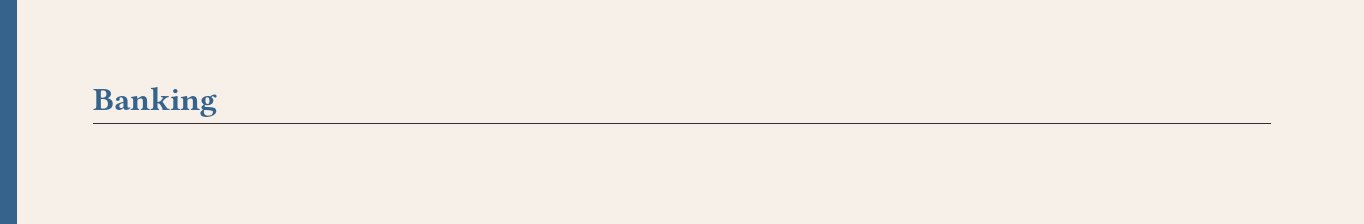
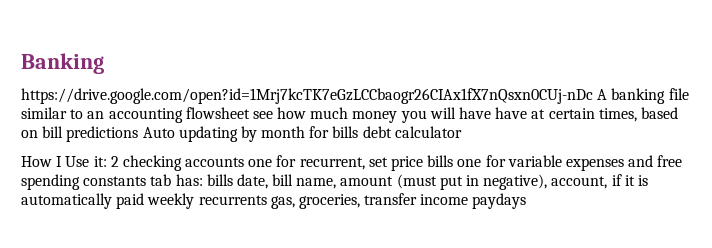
(217, 102) none -> [21,88,689,104] [21,107,678,123] [21,126,462,142] [21,155,683,171] [21,174,648,190] [21,193,527,209] // https://drive.google.com/open?id=1Mrj7kcTK7eGzLCCbaogr26CIAx1fX7nQsxn0CUj-nDc A banking file similar to an accounting flowsheet see how much money you will have have at certain times, based on bill predictions Auto updating by month for bills debt calculator // How I Use it: 2 checking accounts one for recurrent, set price bills one for variable expenses and free spending constants tab has: bills date, bill name, amount (must put in negative), account, if it is automatically paid weekly recurrents gas, groceries, transfer income paydays

